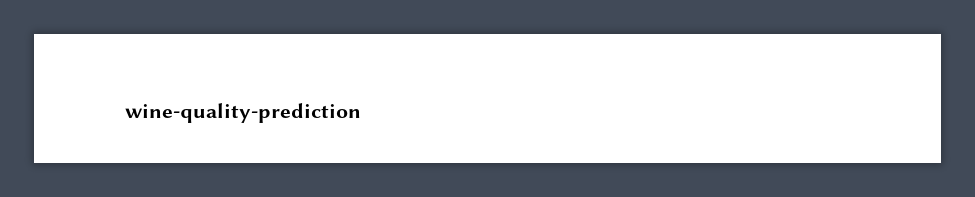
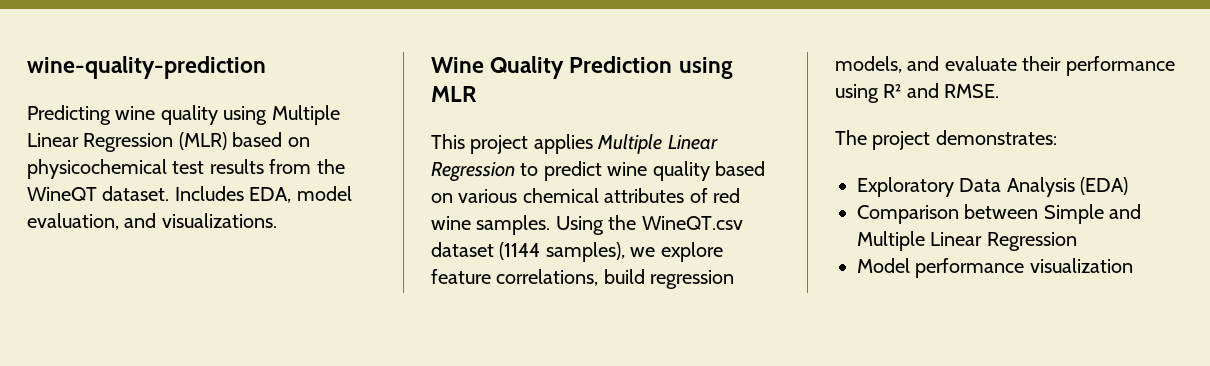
(361, 113) none -> [27,105,340,125] [27,132,310,152] [27,159,345,179] [27,186,352,203] [27,213,277,230] [431,56,733,79] [431,86,477,102] [431,134,718,154] [431,161,765,182] [431,188,740,203] [431,215,743,235] [431,242,723,262] [431,269,735,289] [835,56,1175,76] [835,83,1000,103] [835,130,1057,150] [857,177,1129,197] [857,204,1142,224] [857,231,1077,251] [857,258,1133,278] // Predicting wine quality using Multiple Linear Regression (MLR) based on physicochemical test results from the WineQT dataset. Includes EDA, model evaluation, and visualizations. // Wine Quality Prediction using MLR // This project applies Multiple Linear Regression to predict wine quality based on various chemical attributes of red wine samples. Using the WineQT.csv dataset (1144 samples), we explore feature correlations, build regression models, and evaluate their performance using R² and RMSE. // The project demonstrates: // Exploratory Data Analysis (EDA) // Comparison between Simple and Multiple Linear Regression // Model performance visualization

